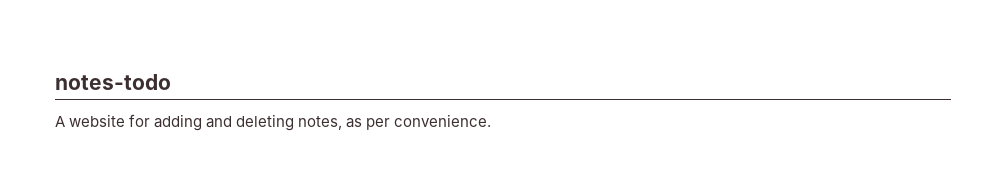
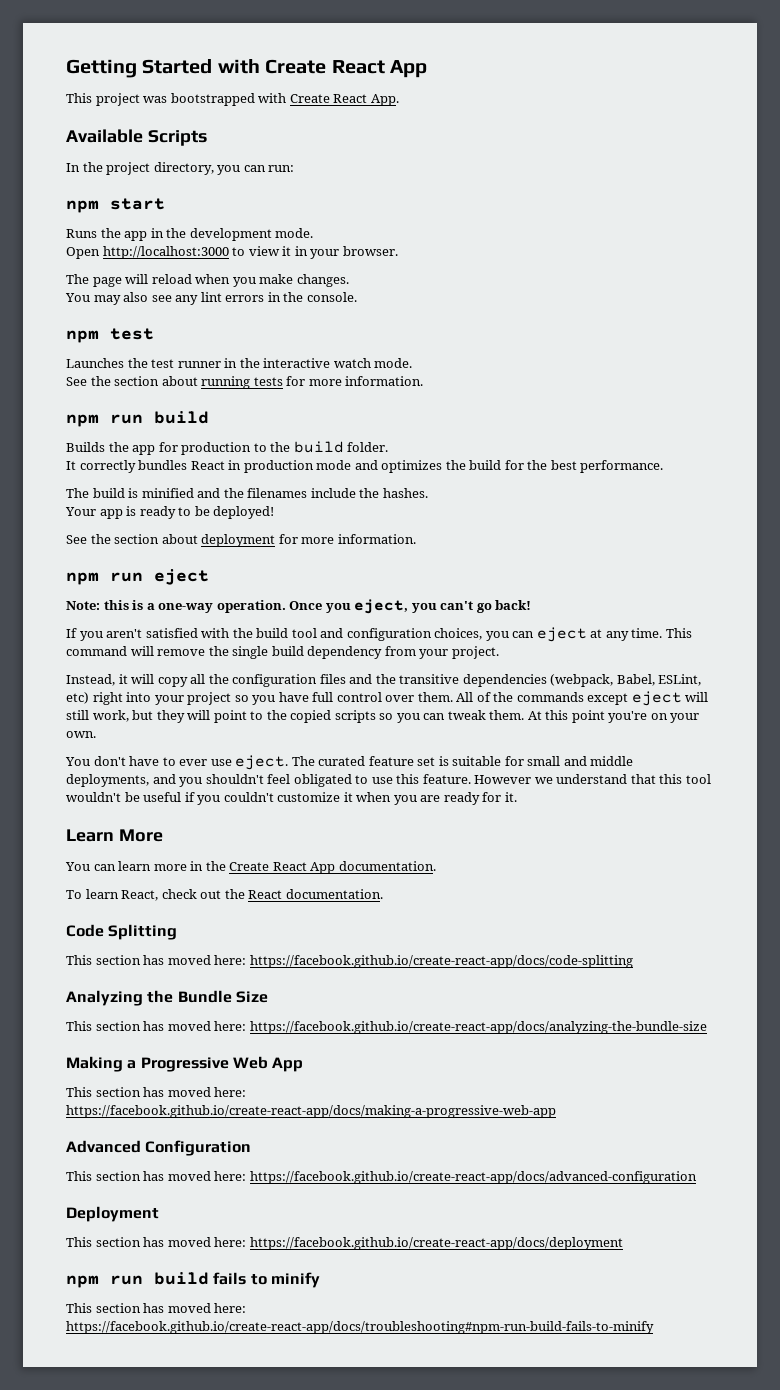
[55,74,171,90] [55,114,492,131] notes-todo // A website for adding and deleting notes, as per convenience. -> [66,59,427,78] [66,93,399,106] [66,129,207,146] [66,162,295,175] [66,198,165,213] [66,228,314,241] [66,246,398,259] [66,274,349,287] [65,292,357,305] [66,328,154,343] [66,358,413,368] [66,376,424,389] [66,411,209,427] [66,441,389,455] [66,460,664,473] [66,488,428,498] [65,506,275,519] [66,534,416,547] [66,569,209,585] [66,599,532,614] [66,627,692,642] [66,646,499,659] [66,674,702,687] [66,691,709,706] [66,710,700,723] [66,731,96,738] [65,755,634,770] [66,774,711,787] [66,792,517,805] [66,829,163,842] [65,861,436,874] [66,889,383,901] [66,924,178,940] [66,955,633,968] [66,990,268,1006] [66,1021,707,1034] [66,1056,304,1072] [66,1087,247,1097] [66,1105,556,1118] [66,1140,252,1156] [66,1171,697,1184] [66,1206,159,1222] [66,1237,623,1250] [66,1272,320,1288] [66,1303,247,1313] [66,1321,654,1334] Getting Started with Create React App // This project was bootstrapped with Create React App. // Available Scripts // In the project directory, you can run: // npm start // Runs the app in the development mode. // Open http://localhost:3000 to view it in your browser. // The page will reload when you make changes. // You may also see any lint errors in the console. // npm test // Launches the test runner in the interactive watch mode. // See the section about running tests for more information. // npm run build // Builds the app for production to the build folder. // It correctly bundles React in production mode and optimizes the build for the best performance. // The build is minified and the filenames include the hashes. // Your app is ready to be deployed! // See the section about deployment for more information. // npm run eject // Note: this is a one-way operation. Once you eject, you can't go back! // If you aren't satisfied with the build tool and configuration choices, you can eject at any time. This command will remove the single build dependency from your project. // Instead, it will copy all the configuration files and the transitive dependencies (webpack, Babel, ESLint, etc) right into your project so you have full control over them. All of the commands except eject will still work, but they will point to the copied scripts so you can tweak them. At this point you're on your own. // You don't have to ever use eject. The curated feature set is suitable for small and middle deployments, and you shouldn't feel obligated to use this feature. However we understand that this tool wouldn't be useful if you couldn't customize it when you are ready for it. // Learn More // You can learn more in the Create React App documentation. // To learn React, check out the React documentation. // Code Splitting // This section has moved here: https://facebook.github.io/create-react-app/docs/code-splitting // Analyzing the Bundle Size // This section has moved here: https://facebook.github.io/create-react-app/docs/analyzing-the-bundle-size // Making a Progressive Web App // This section has moved here: https://facebook.github.io/create-react-app/docs/making-a-progressive-web-app // Advanced Configuration // This section has moved here: https://facebook.github.io/create-react-app/docs/advanced-configuration // Deployment // This section has moved here: https://facebook.github.io/create-react-app/docs/deployment // npm run build fails to minify // This section has moved here: https://facebook.github.io/create-react-app/docs/troubleshooting#npm-run-build-fails-to-minify

